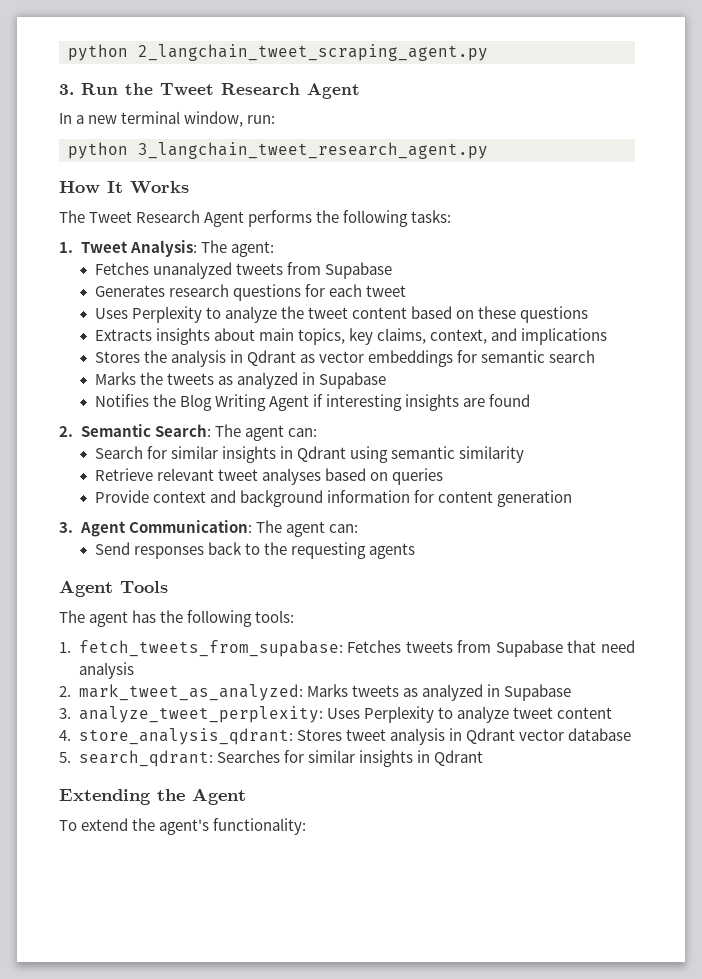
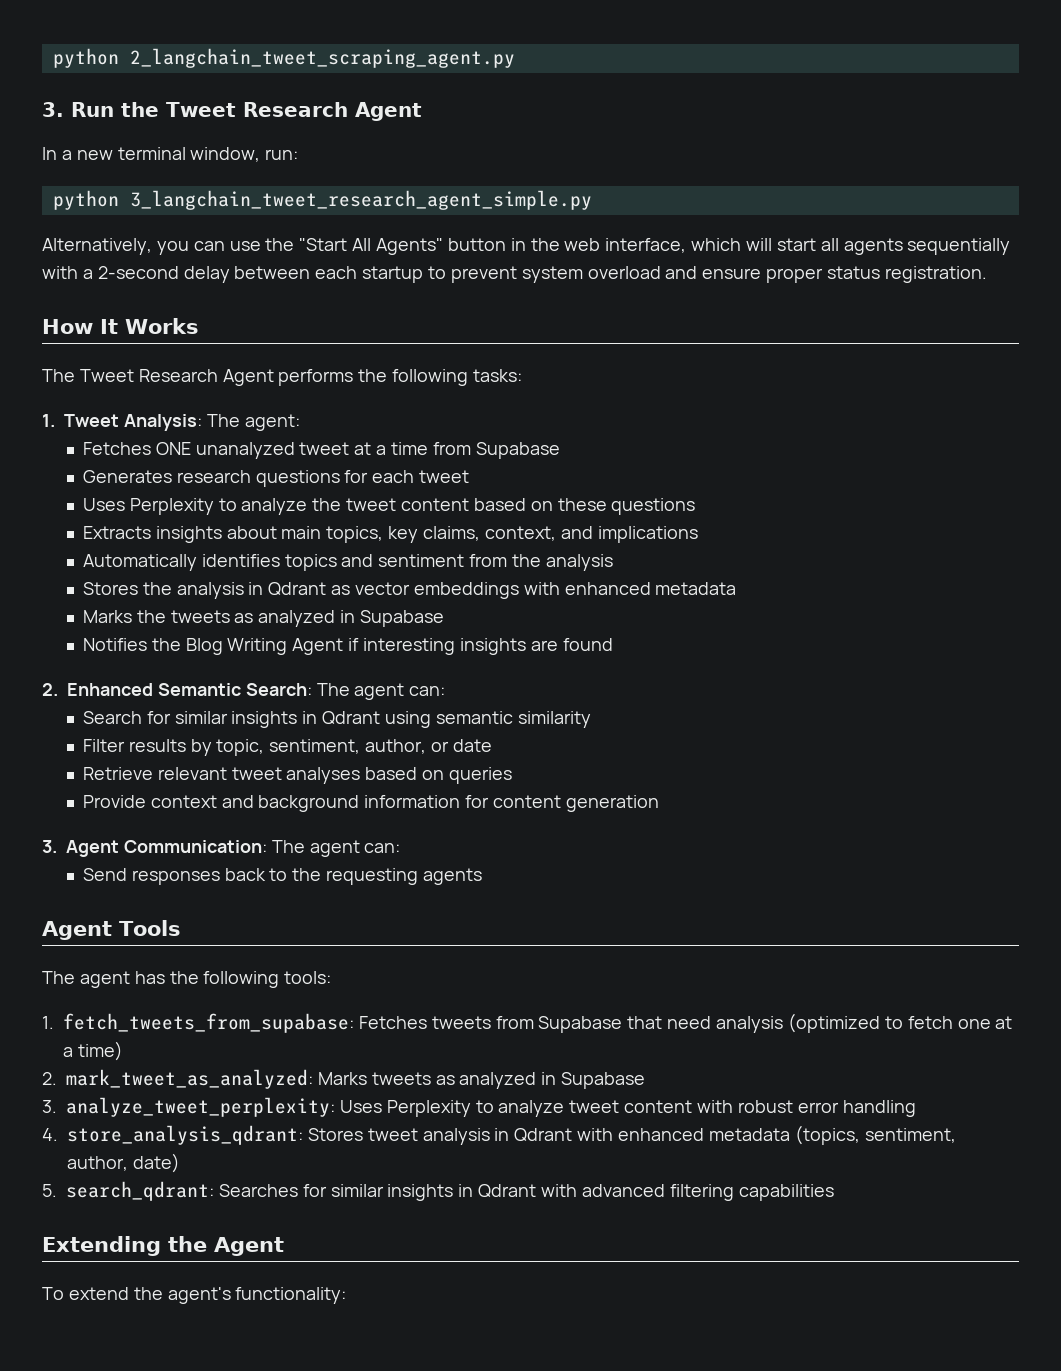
[138,142,488,159] 3_langchain_tweet_research_agent.py -> [129,190,592,210] [42,238,1011,255] [42,266,987,283] 3_langchain_tweet_research_agent_simple.py // Alternatively, you can use the "Start All Agents" button in the web interface, which will start all agents sequentially with a 2-second delay between each startup to prevent system overload and ensure proper status registration.
[152,262,283,279] unanalyzed tweets -> [155,442,428,459] ONE unanalyzed tweet at a time
(607, 336) none -> [82,554,613,571] // Automatically identifies topics and sentiment from the analysis
[456,350,596,363] for semantic search -> [523,582,737,595] with enhanced metadata
(73, 431) none -> [67,683,153,696] Enhanced
(524, 454) none -> [82,739,492,756] // Filter results by topic, sentiment, author, or date
(134, 670) none -> [787,1013,1013,1033] [63,1041,123,1061] (optimized to fetch one at a time)
(612, 713) none -> [697,1100,916,1117] with robust error handling
[518,728,631,741] vector database -> [577,1125,956,1145] [67,1153,180,1173] with enhanced metadata (topics, sentiment, author, date)
(483, 758) none -> [541,1184,834,1201] with advanced filtering capabilities

